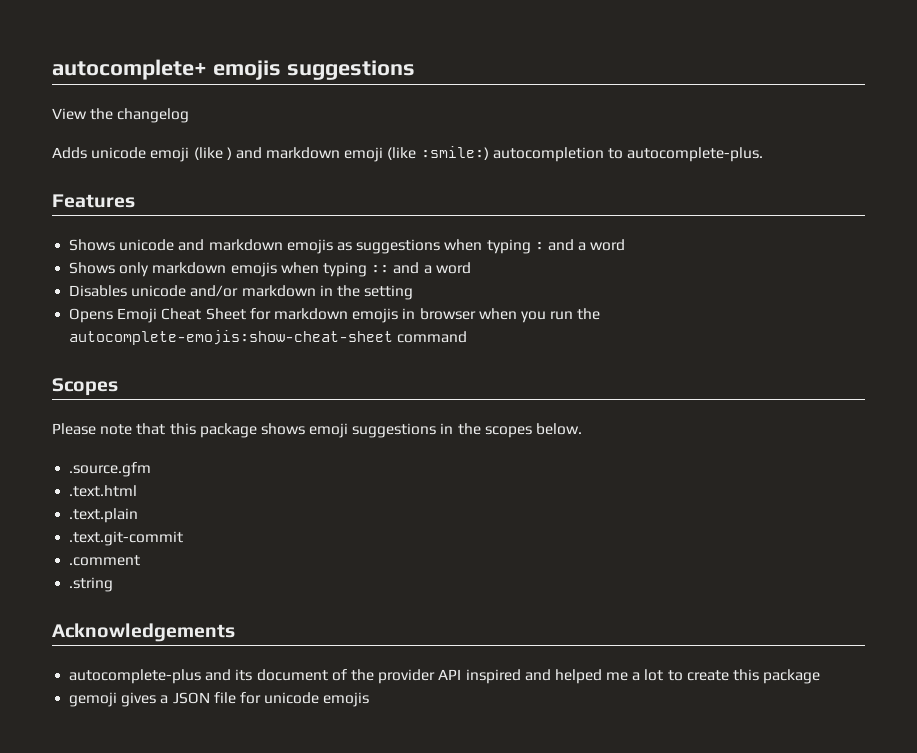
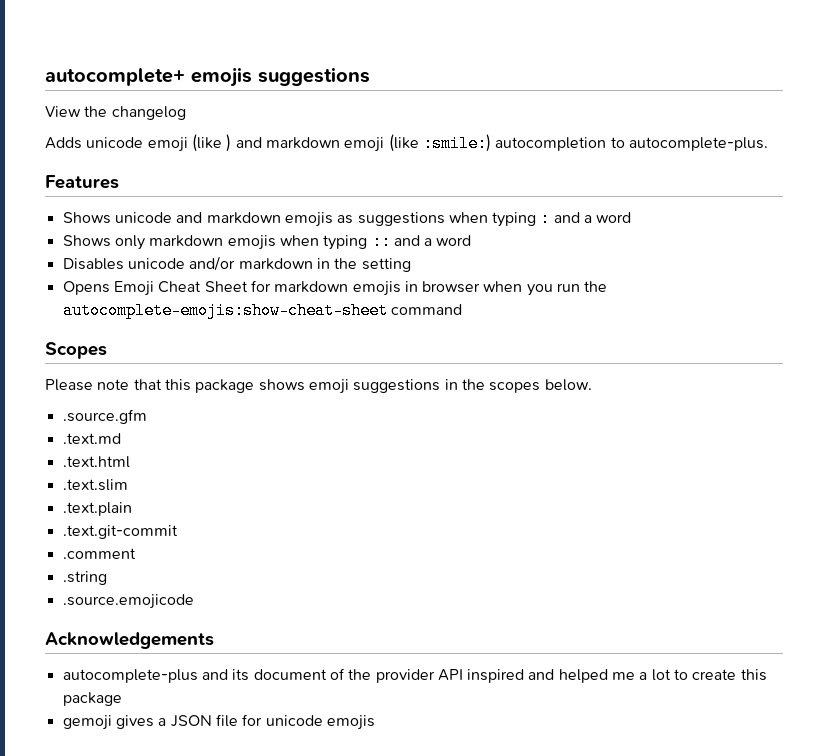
(152, 469) none -> [62,433,121,444] // .text.md
(138, 491) none -> [62,479,128,491] // .text.slim
(114, 584) none -> [62,594,194,609] // .source.emojicode

